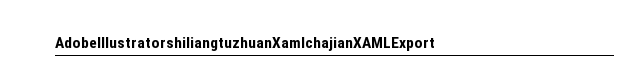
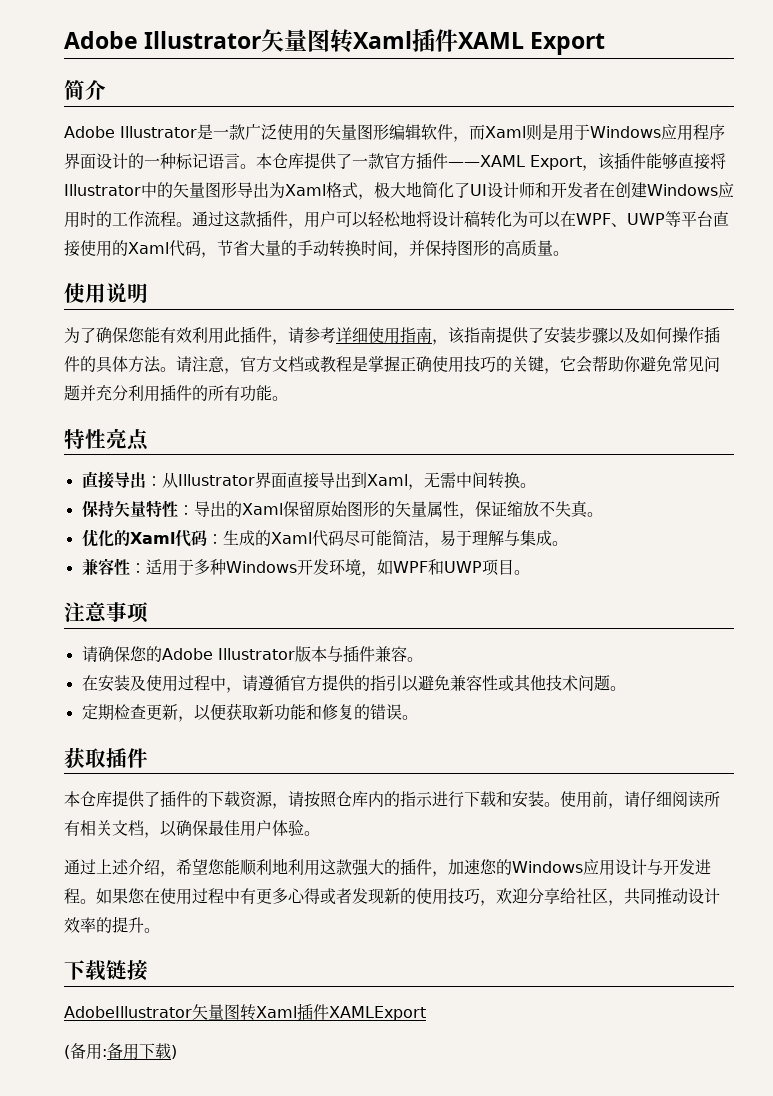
[55,37,435,51] AdobeIllustratorshiliangtuzhuanXamlchajianXAMLExport -> [64,29,606,55] [64,80,106,100] [64,124,725,142] [64,152,726,171] [64,181,734,200] [64,210,729,229] [64,239,569,258] [64,283,148,303] [64,326,720,345] [64,355,720,374] [64,384,288,402] [64,428,149,451] [81,471,536,490] [81,500,603,519] [81,529,568,548] [81,558,530,577] [64,602,149,623] [81,645,423,662] [81,674,626,693] [81,703,418,722] [64,747,148,768] [64,790,720,809] [64,820,320,838] [64,858,711,877] [64,888,720,906] [64,916,160,933] [64,960,148,981] [64,1003,426,1021] [64,1043,177,1060] Adobe Illustrator矢量图转Xaml插件XAML Export // 简介 // Adobe Illustrator是一款广泛使用的矢量图形编辑软件，而Xaml则是用于Windows应用程序界面设计的一种标记语言。本仓库提供了一款官方插件——XAML Export，该插件能够直接将Illustrator中的矢量图形导出为Xaml格式，极大地简化了UI设计师和开发者在创建Windows应用时的工作流程。通过这款插件，用户可以轻松地将设计稿转化为可以在WPF、UWP等平台直接使用的Xaml代码，节省大量的手动转换时间，并保持图形的高质量。 // 使用说明 // 为了确保您能有效利用此插件，请参考详细使用指南，该指南提供了安装步骤以及如何操作插件的具体方法。请注意，官方文档或教程是掌握正确使用技巧的关键，它会帮助你避免常见问题并充分利用插件的所有功能。 // 特性亮点 // 直接导出：从Illustrator界面直接导出到Xaml，无需中间转换。 // 保持矢量特性：导出的Xaml保留原始图形的矢量属性，保证缩放不失真。 // 优化的Xaml代码：生成的Xaml代码尽可能简洁，易于理解与集成。 // 兼容性：适用于多种Windows开发环境，如WPF和UWP项目。 // 注意事项 // 请确保您的Adobe Illustrator版本与插件兼容。 // 在安装及使用过程中，请遵循官方提供的指引以避免兼容性或其他技术问题。 // 定期检查更新，以便获取新功能和修复的错误。 // 获取插件 // 本仓库提供了插件的下载资源，请按照仓库内的指示进行下载和安装。使用前，请仔细阅读所有相关文档，以确保最佳用户体验。 // 通过上述介绍，希望您能顺利地利用这款强大的插件，加速您的Windows应用设计与开发进程。如果您在使用过程中有更多心得或者发现新的使用技巧，欢迎分享给社区，共同推动设计效率的提升。 // 下载链接 // AdobeIllustrator矢量图转Xaml插件XAMLExport // (备用:备用下载)

